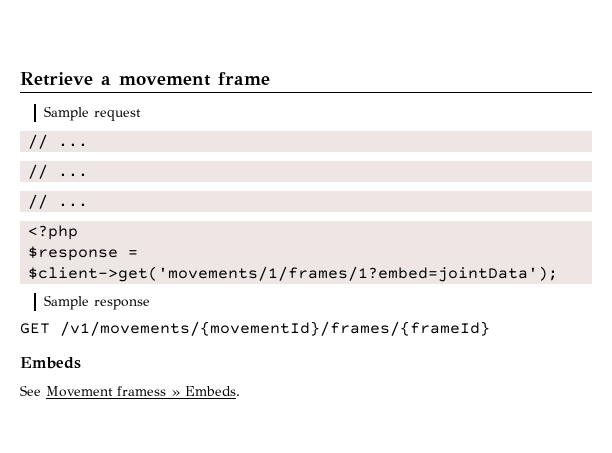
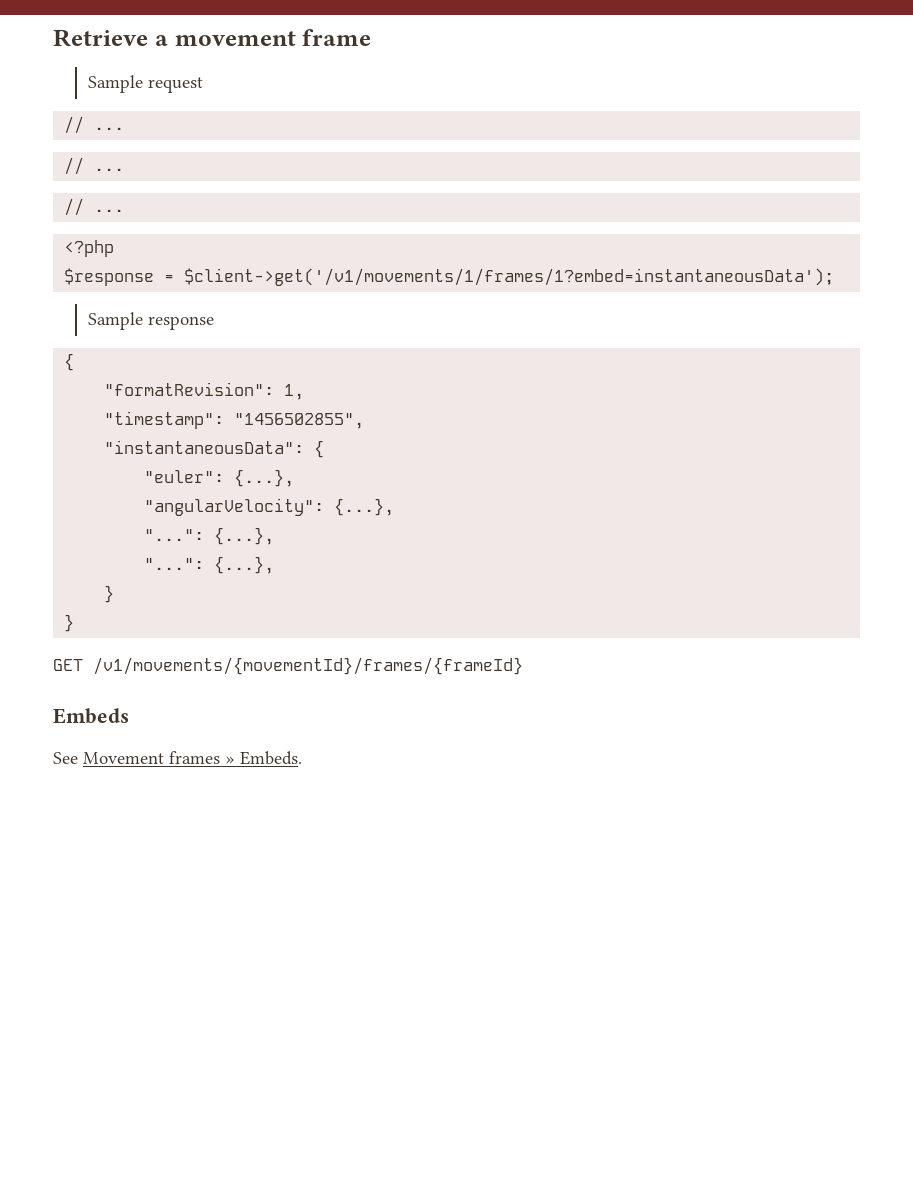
[28,266,559,282] $client->get('movements/1/frames/1?embed=jointData'); -> [184,268,835,286] $client->get('/v1/movements/1/frames/1?embed=instantaneousData');
(150, 304) none -> [64,353,75,371] [104,382,305,400] [104,411,365,429] [104,440,325,458] [144,469,295,487] [144,498,395,516] [144,527,275,545] [144,556,275,574] [104,585,115,603] [64,614,75,632] // { // "formatRevision": 1, // "timestamp": "1456502855", // "instantaneousData": { // "euler": {...}, // "angularVelocity": {...}, // "...": {...}, // "...": {...}, // } // }
[117,386,166,396] framess -> [169,751,220,764] frames

